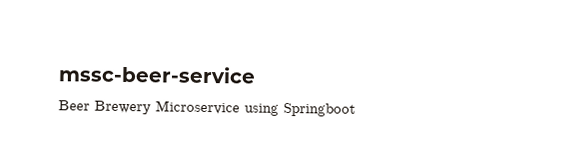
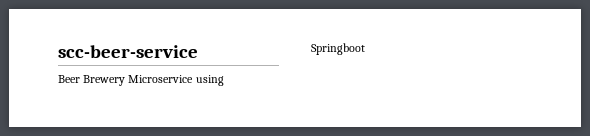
[58,65,256,84] mssc-beer-service -> [58,45,198,58] scc-beer-service

